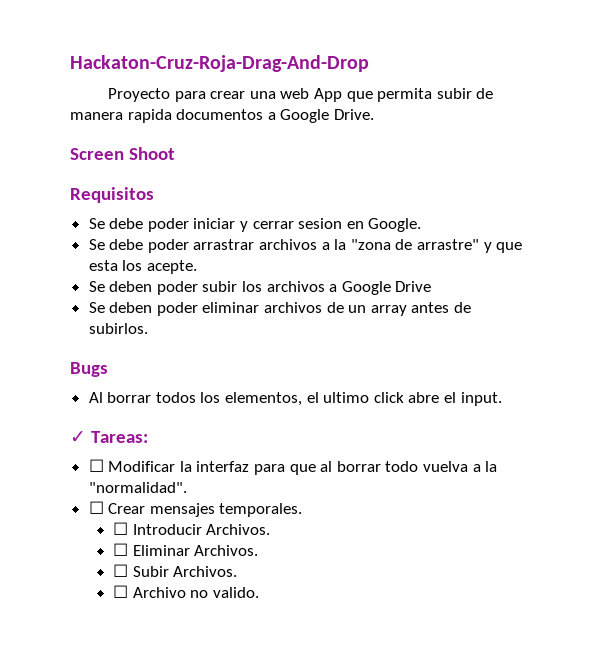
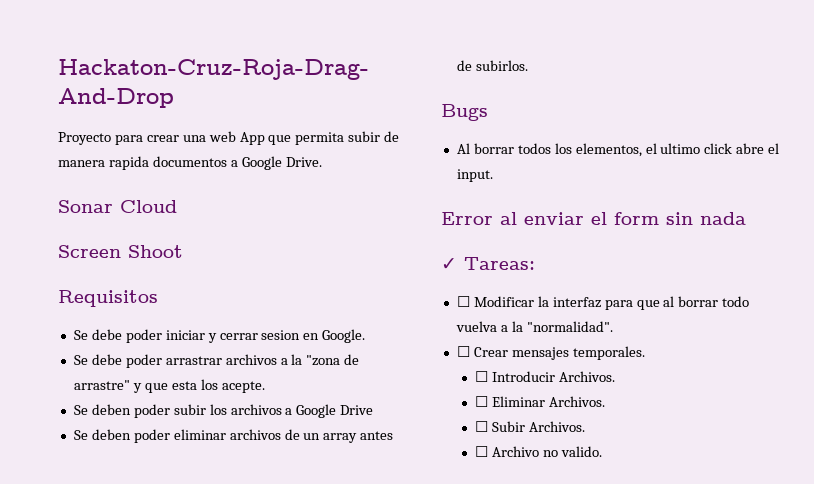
(374, 114) none -> [58,200,177,213] // Sonar Cloud
(502, 399) none -> [441,212,746,225] // Error al enviar el form sin nada

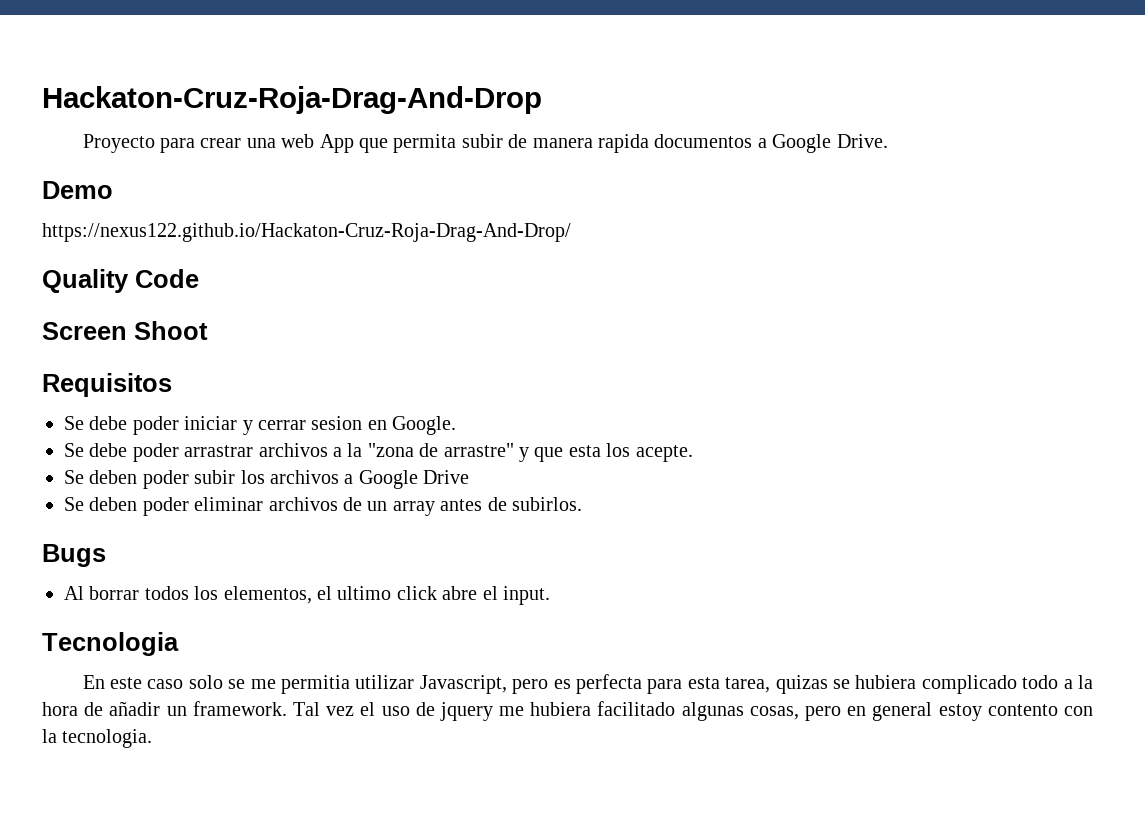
[58,200,177,213] Sonar Cloud -> [42,181,113,199] [42,223,571,242] [42,269,199,293] Demo // https://nexus122.github.io/Hackaton-Cruz-Roja-Drag-And-Drop/ // Quality Code
[441,212,746,225] [441,257,535,270] [456,296,750,310] [455,321,613,332] [456,346,645,360] [474,371,615,382] [474,396,605,407] [474,421,585,432] [474,446,602,457] Error al enviar el form sin nada // ✓ Tareas: // ☐ Modificar la interfaz para que al borrar todo vuelva a la "normalidad". // ☐ Crear mensajes temporales. // ☐ Introducir Archivos. // ☐ Eliminar Archivos. // ☐ Subir Archivos. // ☐ Archivo no valido. -> [42,632,179,656] [82,674,1094,694] [42,701,1093,721] [42,729,153,748] Tecnologia // En este caso solo se me permitia utilizar Javascript, pero es perfecta para esta tarea, quizas se hubiera complicado todo a la hora de añadir un framework. Tal vez el uso de jquery me hubiera facilitado algunas cosas, pero en general estoy contento con la tecnologia.

